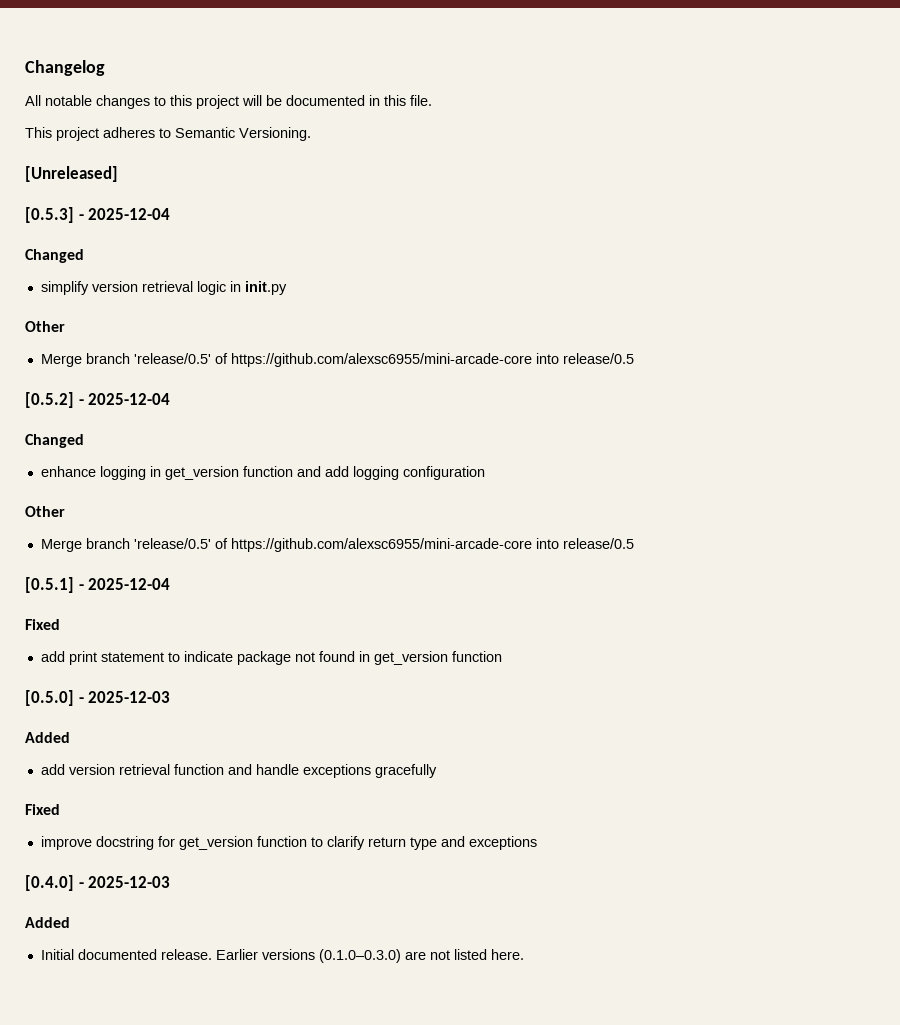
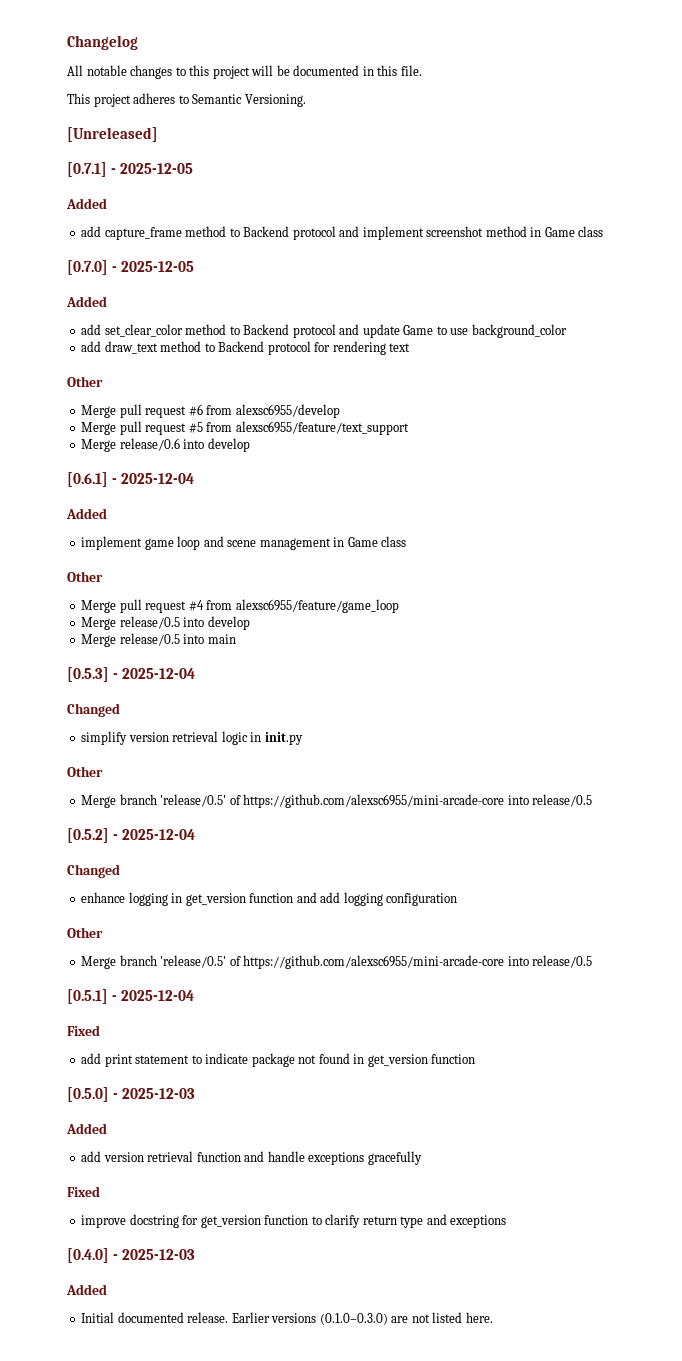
(118, 174) none -> [67,162,193,177] [66,198,107,209] [81,226,604,240] [67,260,194,275] [66,296,107,307] [81,324,567,338] [81,341,411,355] [67,376,103,387] [81,404,340,418] [81,421,409,435] [81,438,250,452] [67,472,194,487] [66,508,107,519] [81,536,407,550] [67,571,103,582] [81,599,399,613] [81,616,250,630] [81,633,236,647] // [0.7.1] - 2025-12-05 // Added // add capture_frame method to Backend protocol and implement screenshot method in Game class // [0.7.0] - 2025-12-05 // Added // add set_clear_color method to Backend protocol and update Game to use background_color // add draw_text method to Backend protocol for rendering text // Other // Merge pull request #6 from alexsc6955/develop // Merge pull request #5 from alexsc6955/feature/text_support // Merge release/0.6 into develop // [0.6.1] - 2025-12-04 // Added // implement game loop and scene management in Game class // Other // Merge pull request #4 from alexsc6955/feature/game_loop // Merge release/0.5 into develop // Merge release/0.5 into main

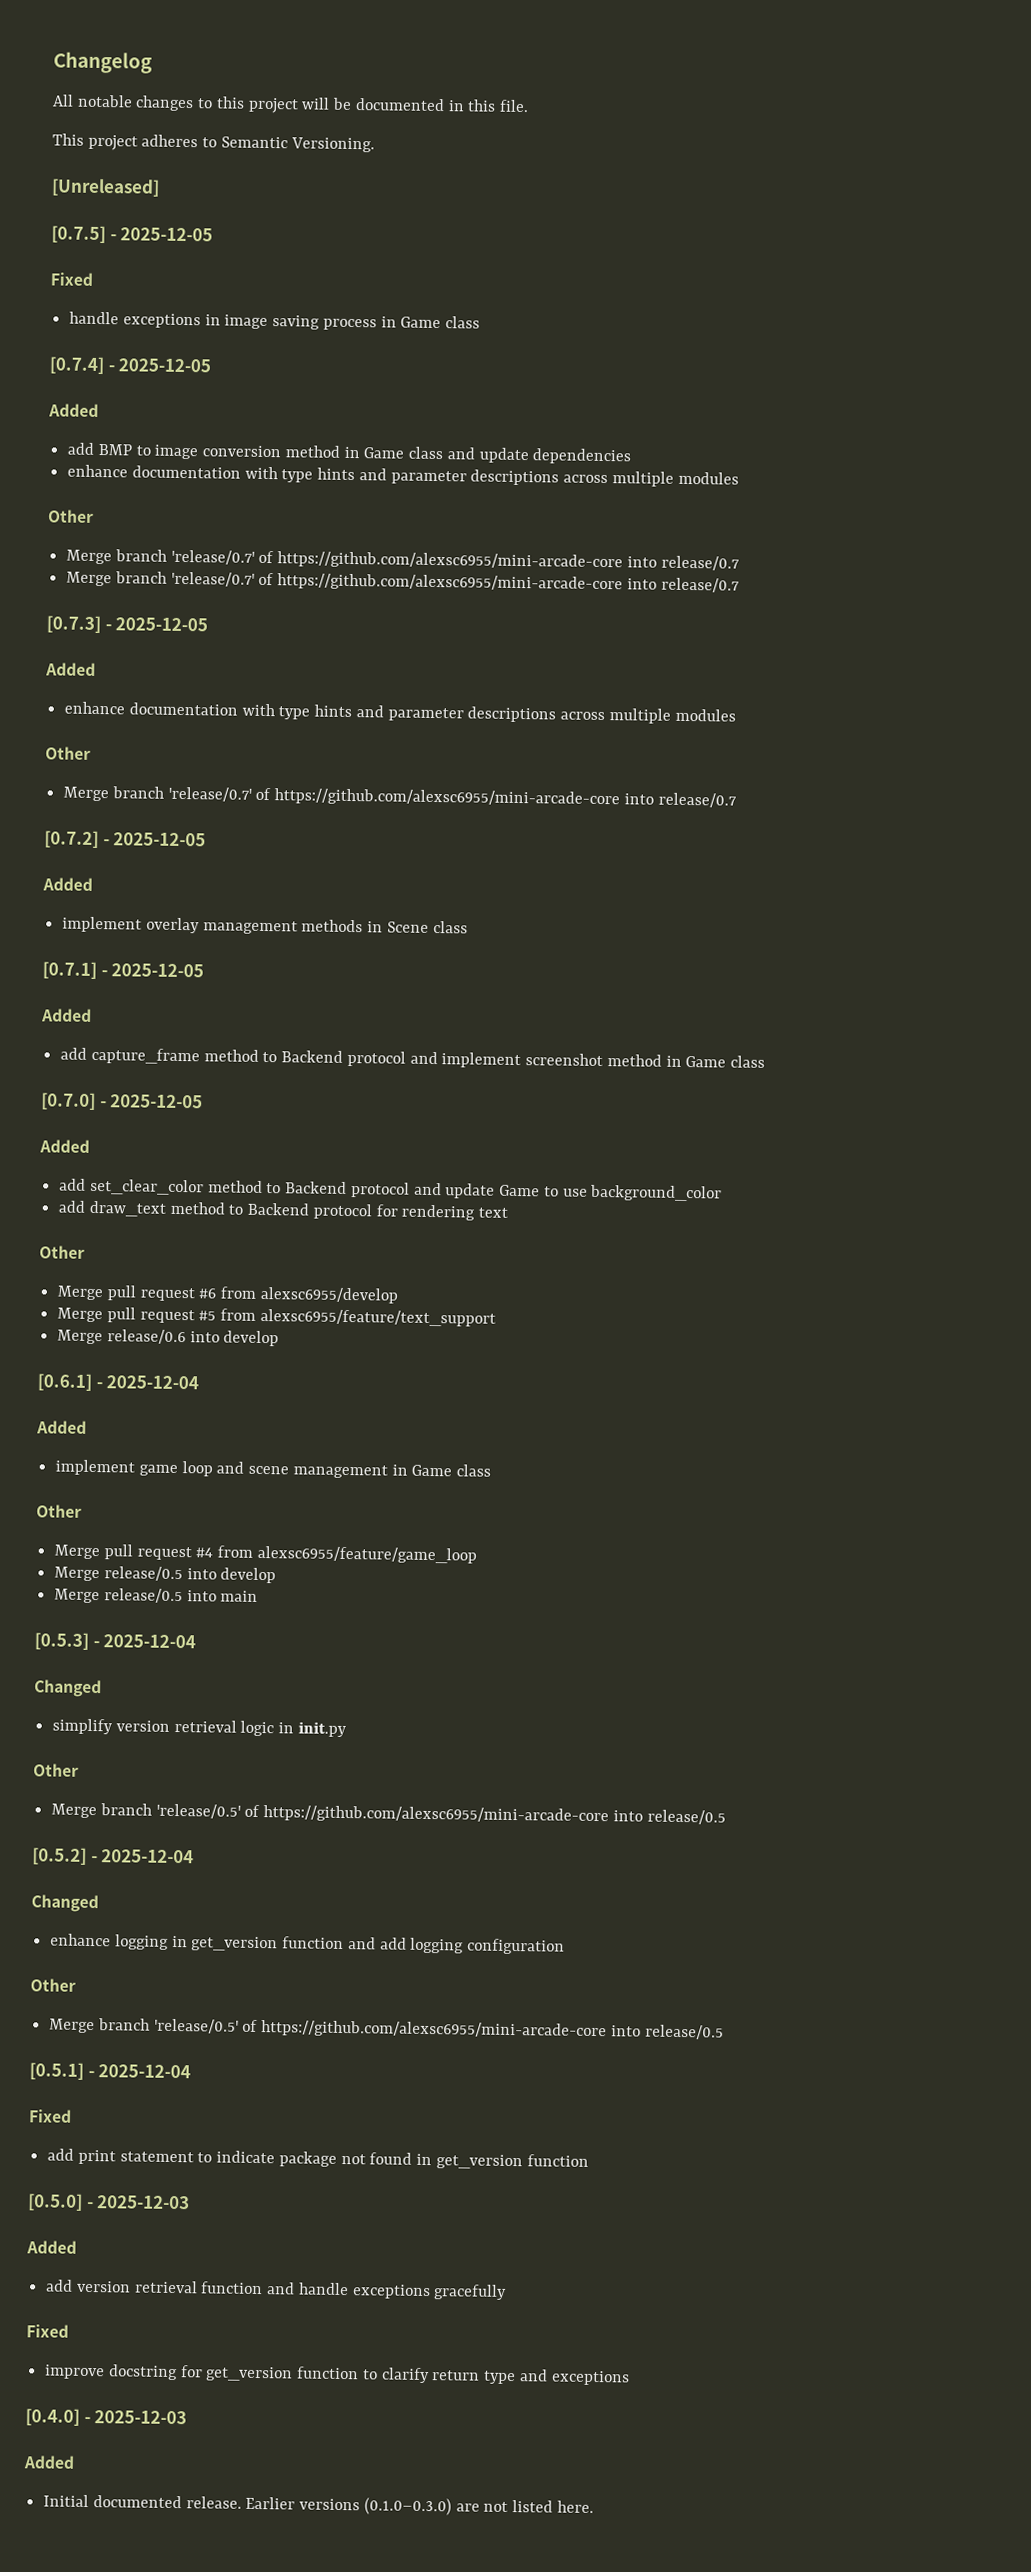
(158, 134) none -> [51,225,214,244] [50,272,93,286] [69,311,481,331] [49,356,212,375] [48,403,99,417] [67,442,632,465] [67,464,739,487] [48,509,94,523] [66,549,740,571] [66,571,740,593] [46,615,209,634] [45,662,96,676] [64,701,736,724] [45,746,91,760] [63,786,737,808] [44,830,207,849] [42,877,93,891] [62,916,468,935] // [0.7.5] - 2025-12-05 // Fixed // handle exceptions in image saving process in Game class // [0.7.4] - 2025-12-05 // Added // add BMP to image conversion method in Game class and update dependencies // enhance documentation with type hints and parameter descriptions across multiple modules // Other // Merge branch 'release/0.7' of https://github.com/alexsc6955/mini-arcade-core into release/0.7 // Merge branch 'release/0.7' of https://github.com/alexsc6955/mini-arcade-core into release/0.7 // [0.7.3] - 2025-12-05 // Added // enhance documentation with type hints and parameter descriptions across multiple modules // Other // Merge branch 'release/0.7' of https://github.com/alexsc6955/mini-arcade-core into release/0.7 // [0.7.2] - 2025-12-05 // Added // implement overlay management methods in Scene class

